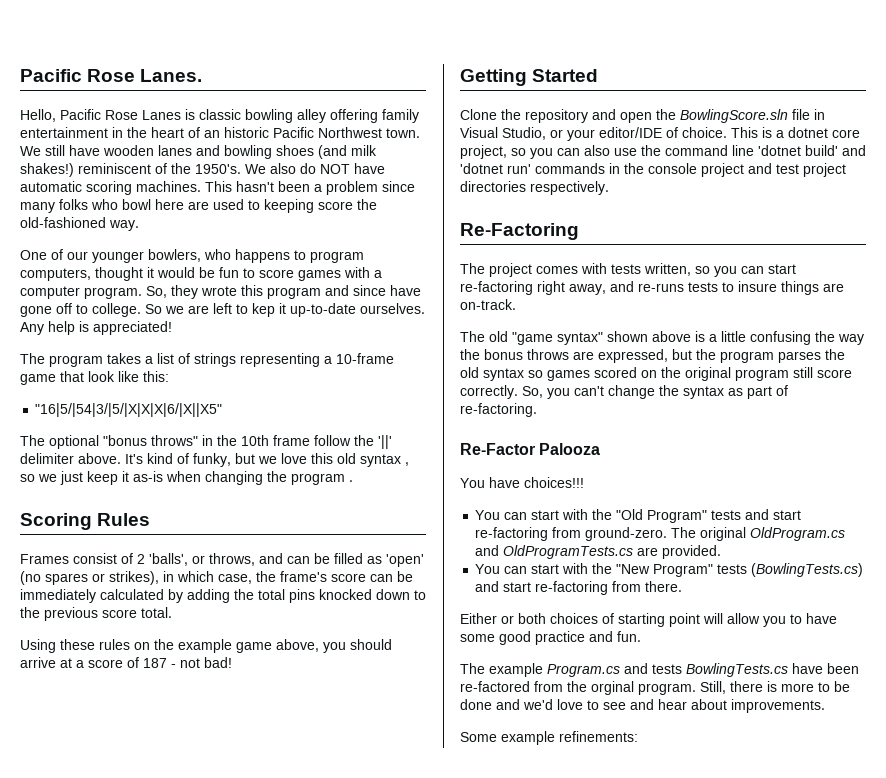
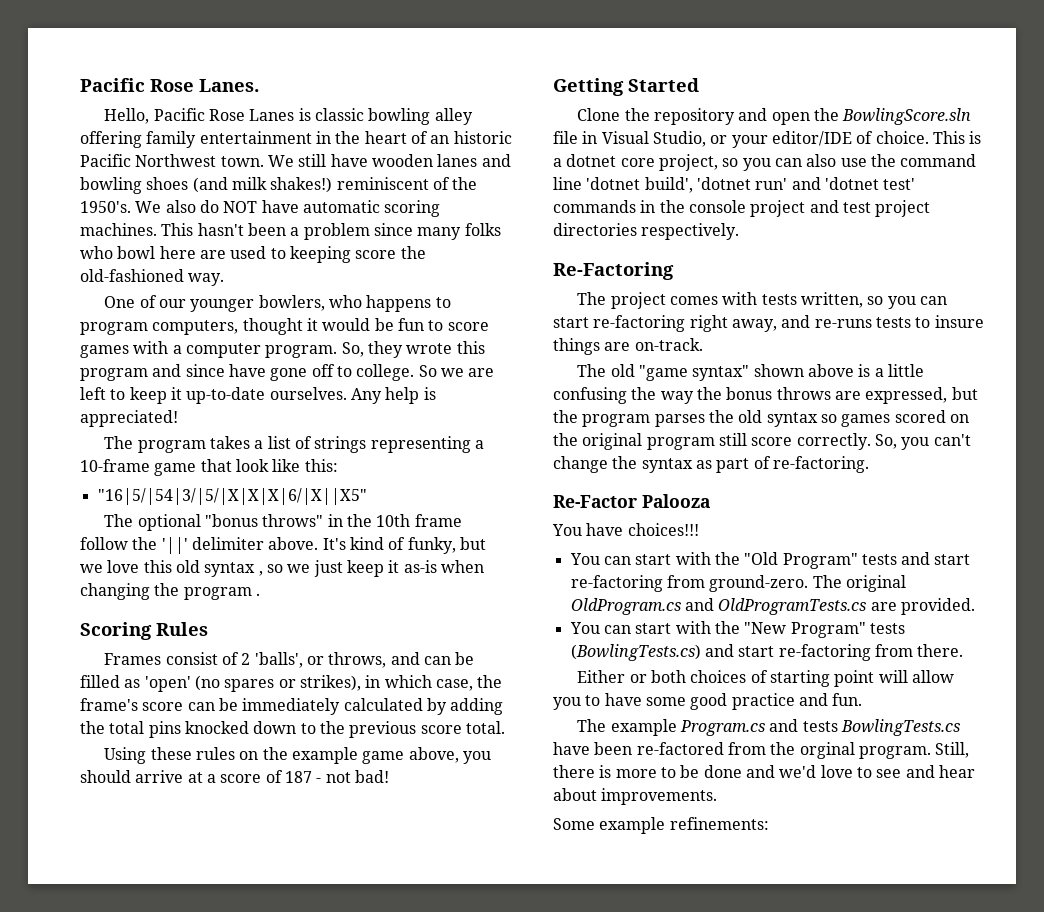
[252,303,275,317] kep -> [129,387,167,404] keep
[805,145,838,156] build' -> [644,177,788,193] build', 'dotnet run'
[507,164,531,174] run' -> [883,178,916,190] test'

